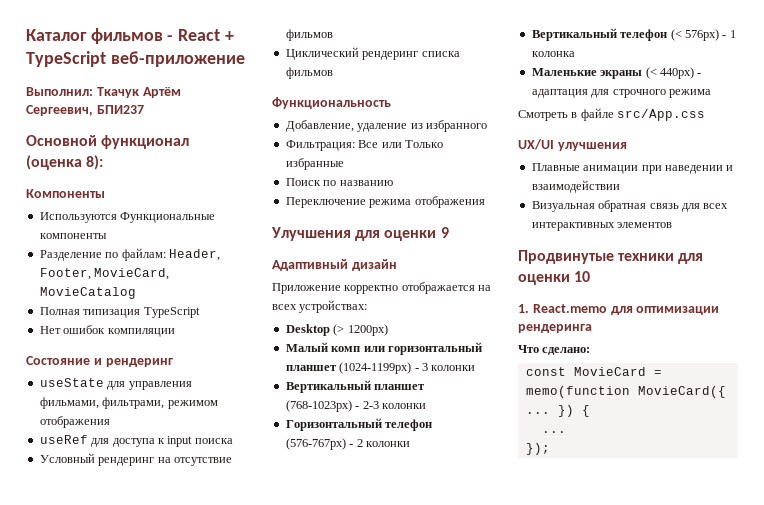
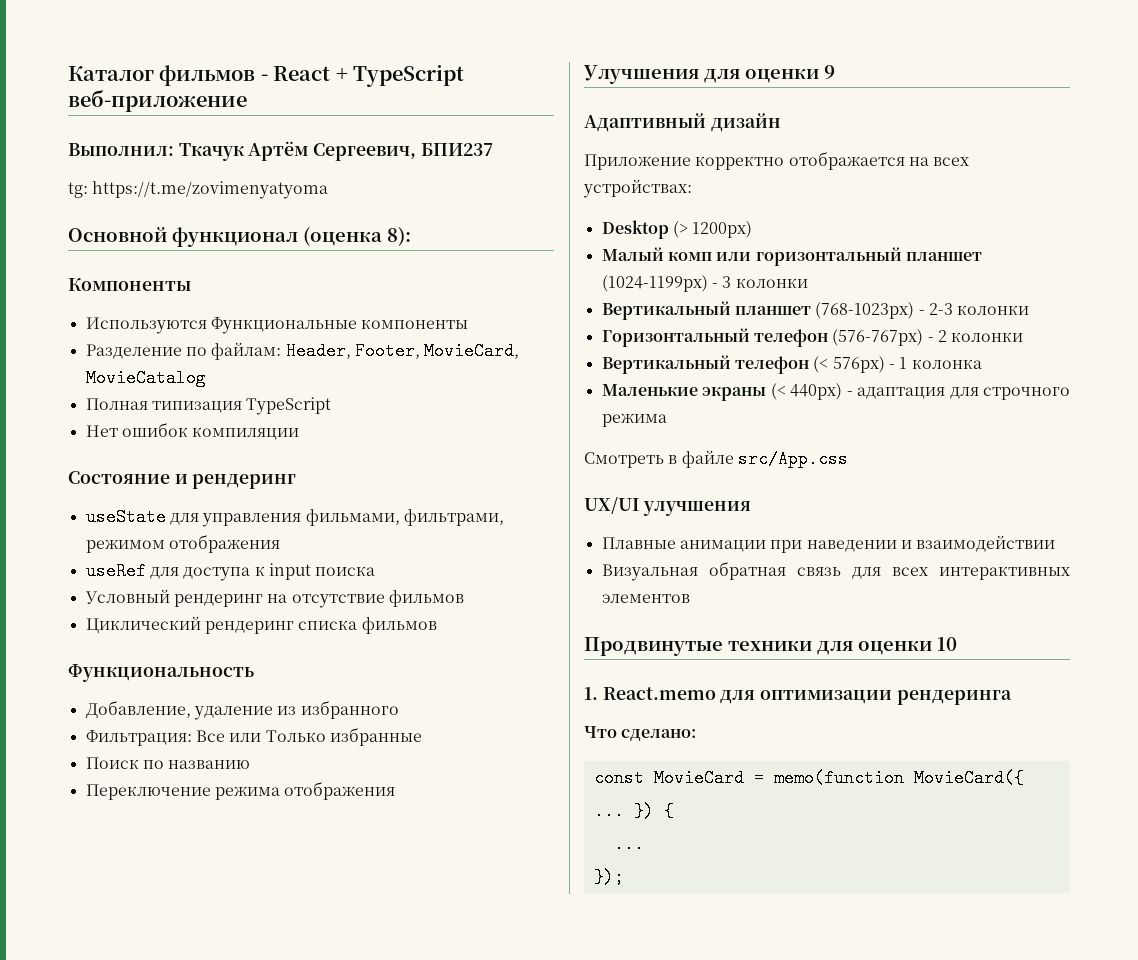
(144, 109) none -> [68,181,329,199] // tg: https://t.me/zovimenyatyoma

